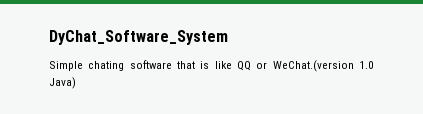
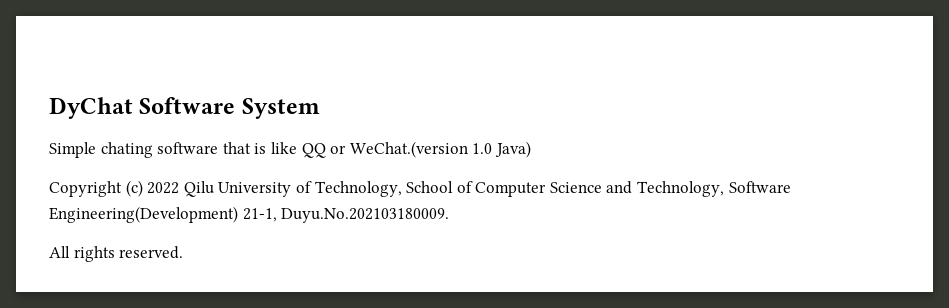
[49,30,228,45] DyChat_Software_System -> [49,97,320,119] DyChat Software System
(76, 83) none -> [49,180,791,197] [49,206,450,223] [49,246,184,262] // Copyright (c) 2022 Qilu University of Technology, School of Computer Science and Technology, Software Engineering(Development) 21-1, Duyu.No.202103180009. // All rights reserved.

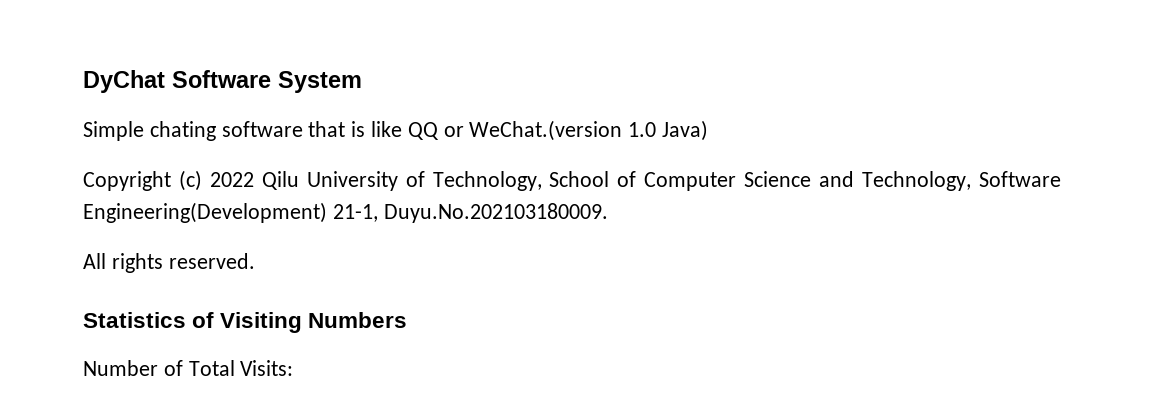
(184, 252) none -> [83,312,408,333] [83,360,294,376] // Statistics of Visiting Numbers // Number of Total Visits:

